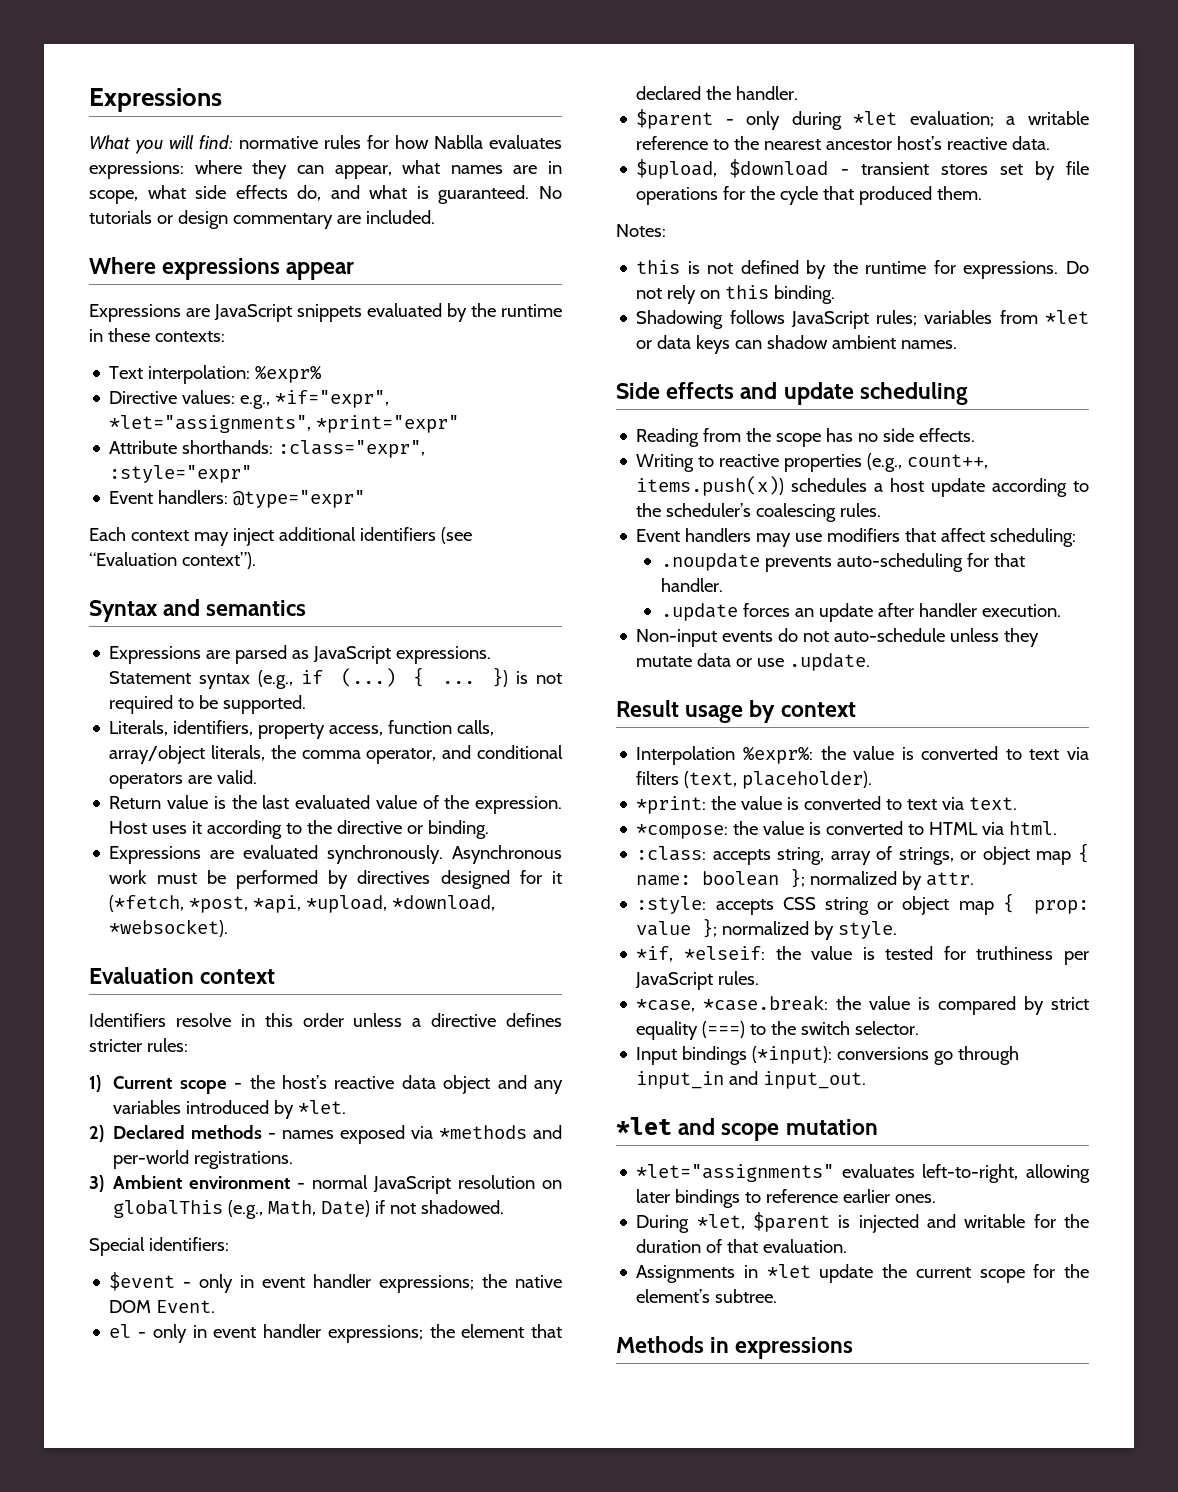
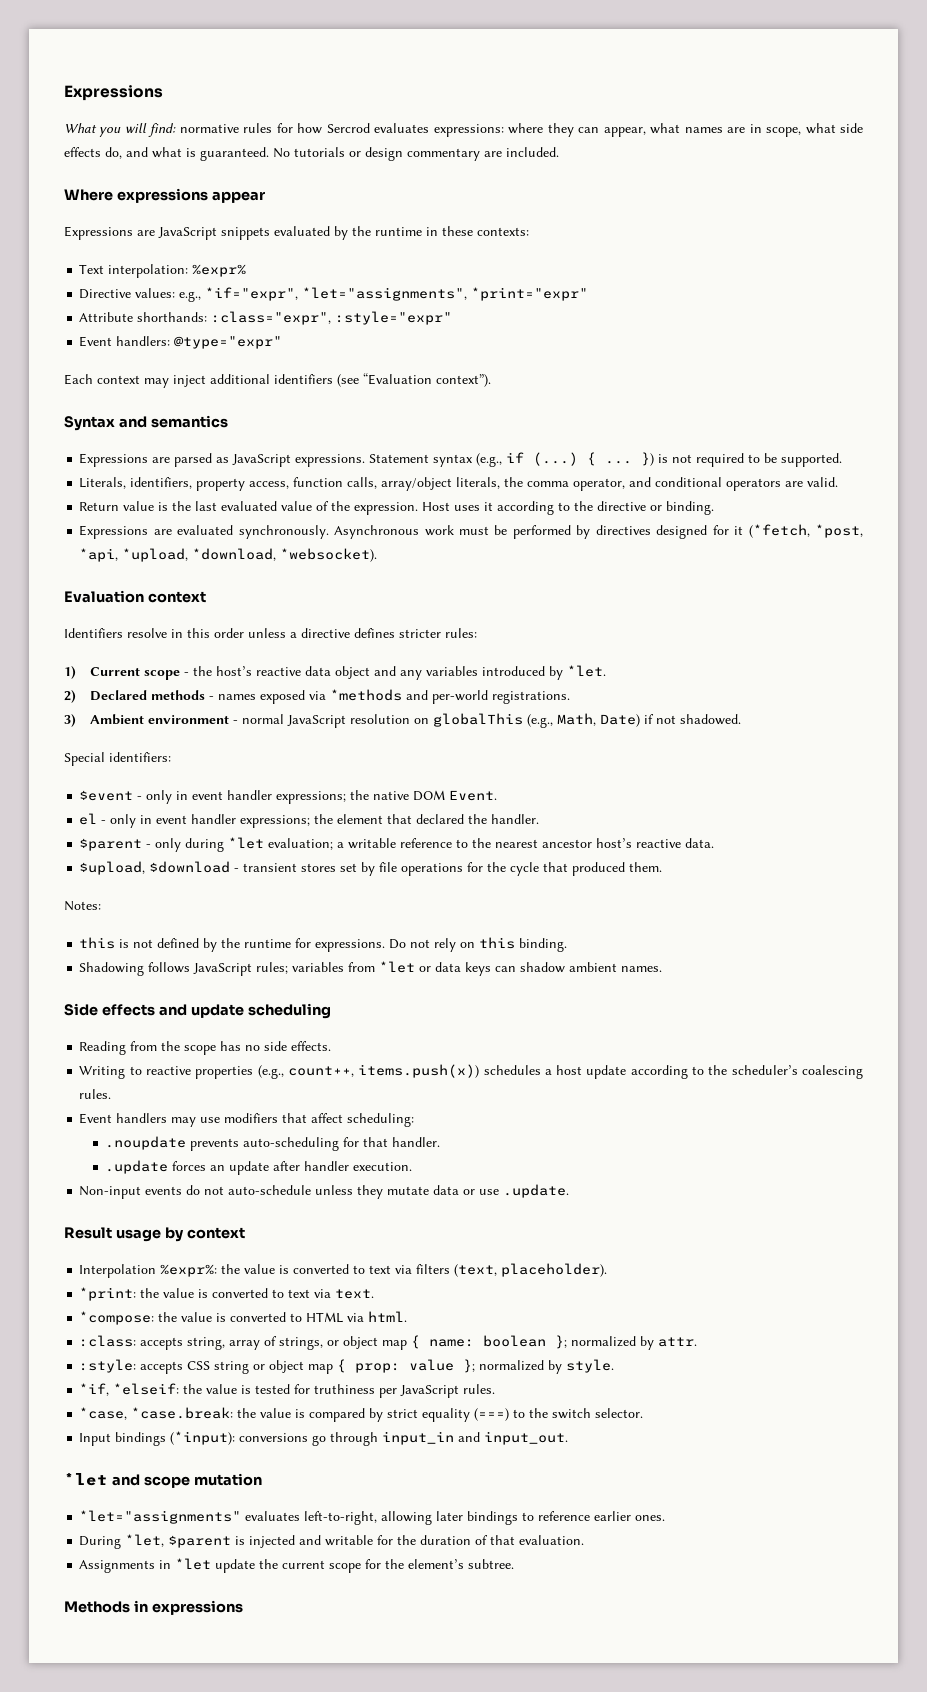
[434,135,483,149] Nablla -> [326,123,370,133] Sercrod

